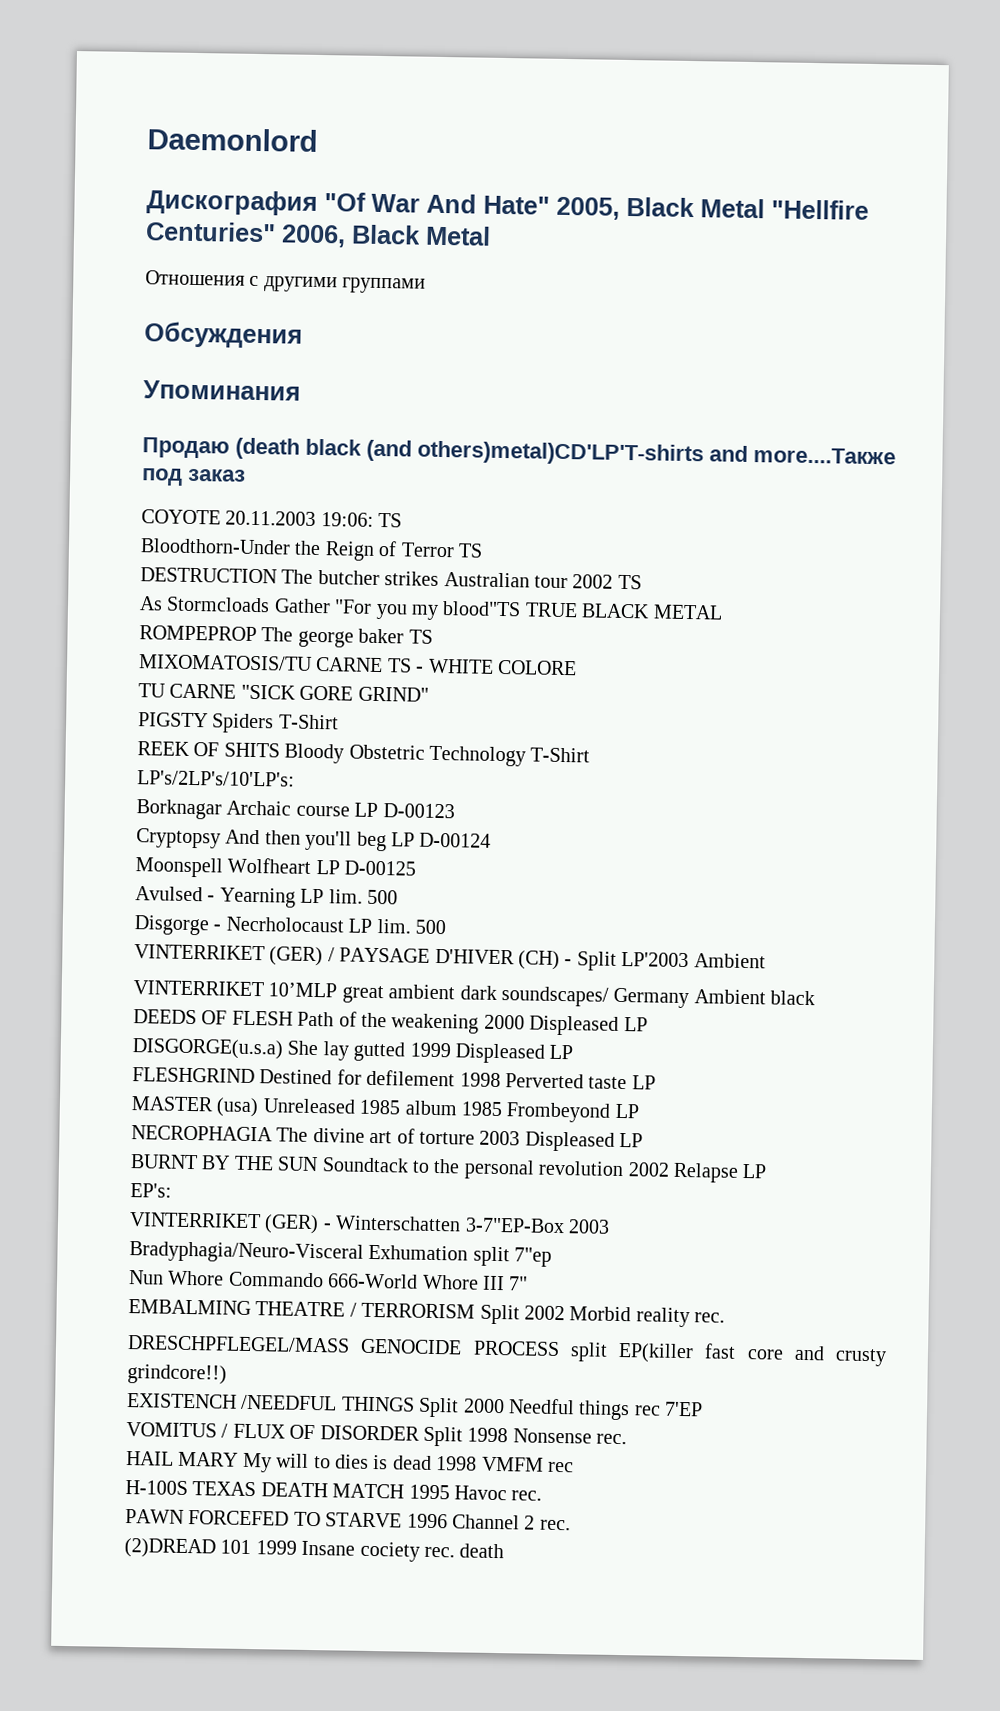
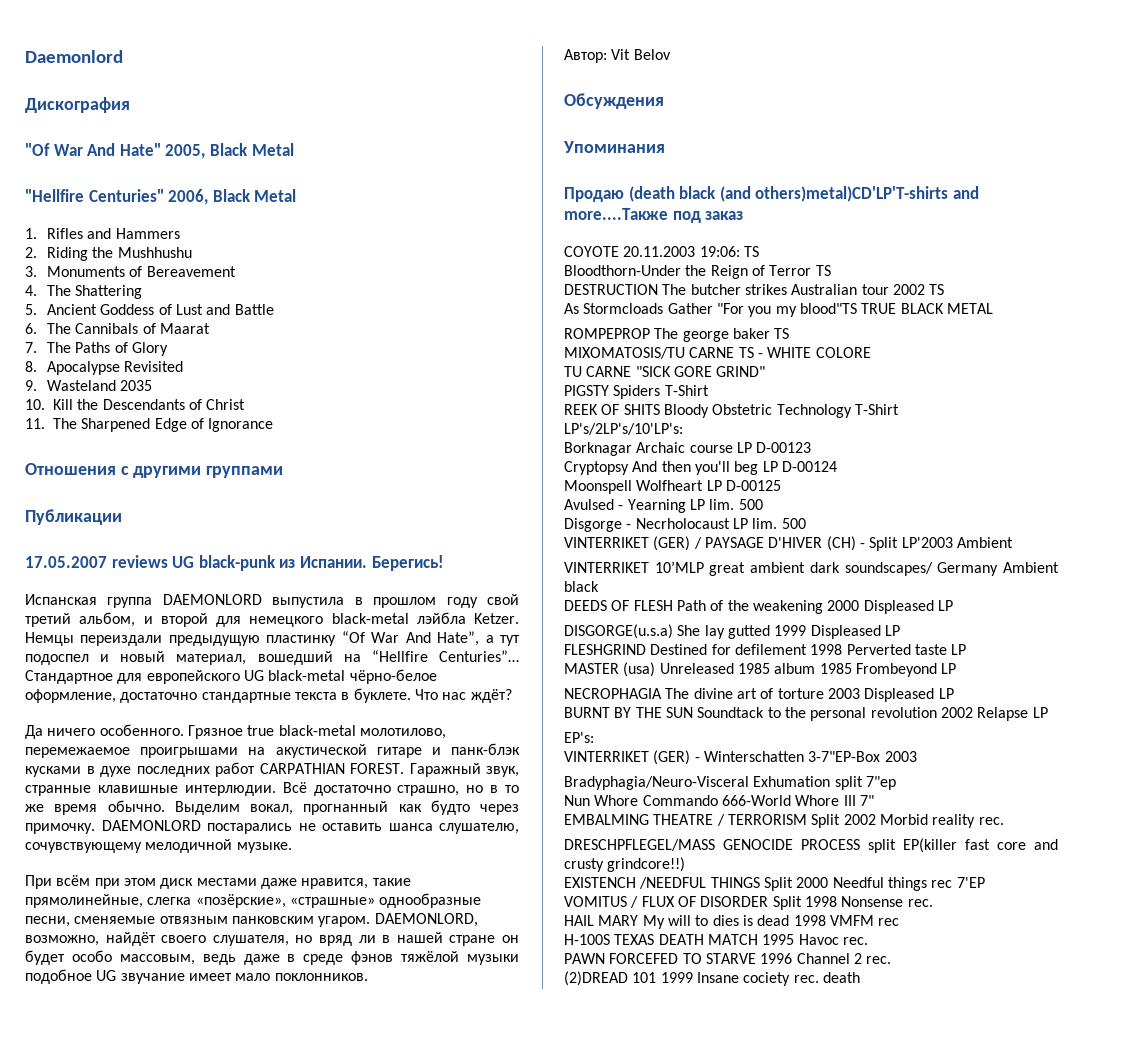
(318, 202) none -> (130, 105) //
(765, 208) none -> (294, 149) //
[145,270,427,294] Отношения с другими группами -> [25,228,180,239] [25,247,192,261] [25,266,236,277] [25,285,143,299] [25,304,274,315] [25,323,211,334] [25,342,169,356] [25,361,184,375] [25,380,153,391] [25,399,246,410] [25,418,274,432] [25,463,284,478] [25,509,122,525] [25,555,444,571] [25,594,519,608] [25,612,519,627] [25,631,521,646] [25,650,519,665] [25,669,437,684] [25,688,512,703] [25,724,446,739] [25,743,521,758] [25,762,519,777] [25,782,519,796] [25,800,519,815] [25,820,519,834] [25,839,292,853] [25,875,411,889] [25,893,482,908] [25,913,478,927] [25,932,520,946] [25,950,520,965] [25,969,368,984] [564,49,671,63] 1. Rifles and Hammers // 2. Riding the Mushhushu // 3. Monuments of Bereavement // 4. The Shattering // 5. Ancient Goddess of Lust and Battle // 6. The Cannibals of Maarat // 7. The Paths of Glory // 8. Apocalypse Revisited // 9. Wasteland 2035 // 10. Kill the Descendants of Christ // 11. The Sharpened Edge of Ignorance // Отношения с другими группами // Публикации // 17.05.2007 reviews UG black-punk из Испании. Берегись! // Испанская группа DAEMONLORD выпустила в прошлом году свой третий альбом, и второй для немецкого black-metal лэйбла Ketzer. Немцы переиздали предыдущую пластинку “Of War And Hate”, а тут подоспел и новый материал, вошедший на “Hellfire Centuries”… Стандартное для европейского UG black-metal чёрно-белое оформление, достаточно стандартные текста в буклете. Что нас ждёт? // Да ничего особенного. Грязное true black-metal молотилово, перемежаемое проигрышами на акустической гитаре и панк-блэк кусками в духе последних работ CARPATHIAN FOREST. Гаражный звук, странные клавишные интерлюдии. Всё достаточно страшно, но в то же время обычно. Выделим вокал, прогнанный как будто через примочку. DAEMONLORD постарались не оставить шанса слушателю, сочувствующему мелодичной музыке. // При всём при этом диск местами даже нравится, такие прямолинейные, слегка «позёрские», «страшные» однообразные песни, сменяемые отвязным панковским угаром. DAEMONLORD, возможно, найдёт своего слушателя, но вряд ли в нашей стране он будет особо массовым, ведь даже в среде фэнов тяжёлой музыки подобное UG звучание имеет мало поклонников. // Автор: Vit Belov

